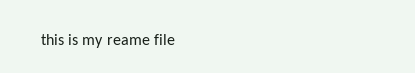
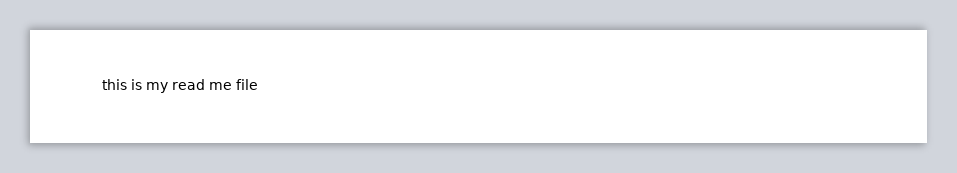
[106,37,150,45] reame -> [172,79,232,90] read me

